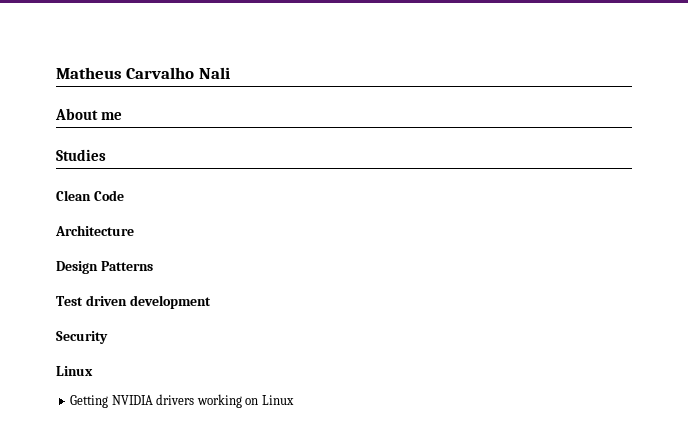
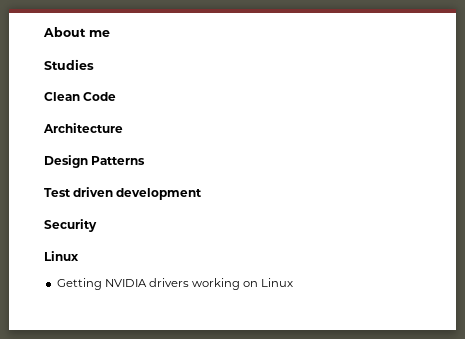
[56,67,230,79] Matheus Carvalho Nali // -> (43, 32) none

